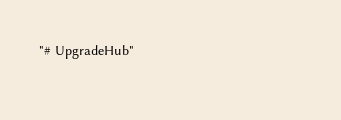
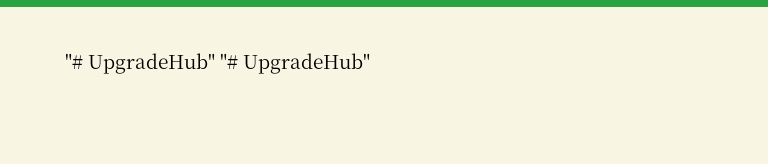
[39,45,134,59] "# UpgradeHub" -> [65,53,371,74] "# UpgradeHub" "# UpgradeHub"

